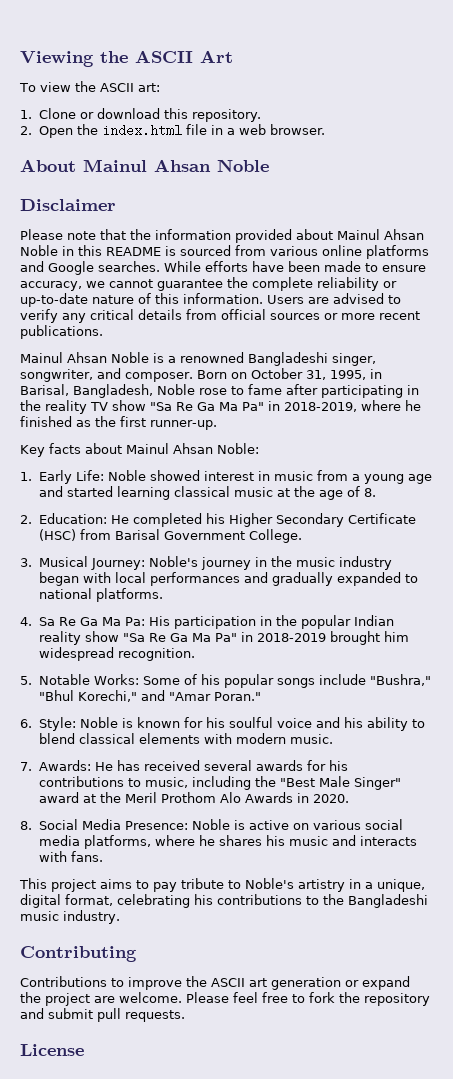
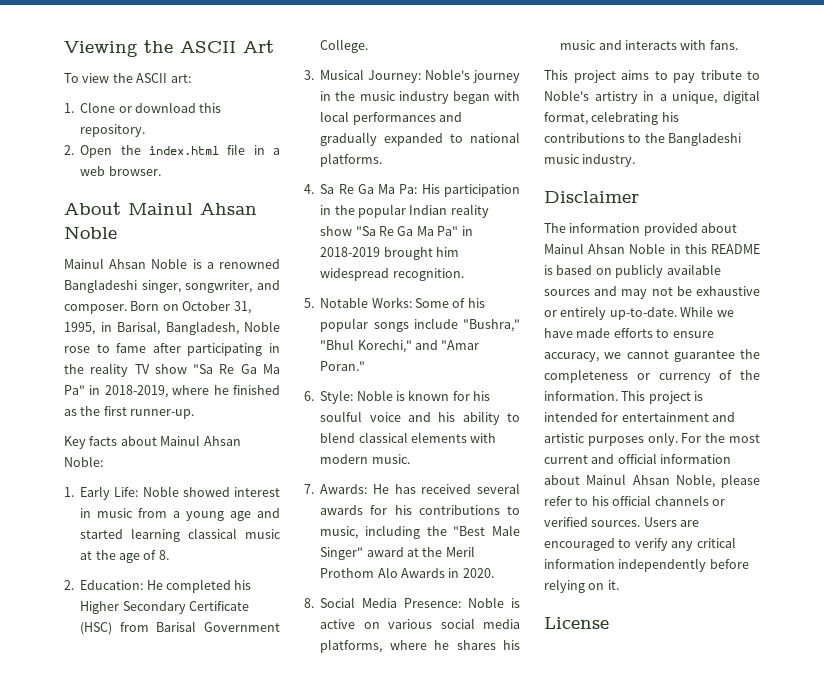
[20,199,116,211] [20,229,424,243] [20,245,429,259] [20,261,426,275] [20,277,397,291] [20,293,401,307] [20,309,420,323] [20,325,103,339] // Disclaimer // Please note that the information provided about Mainul Ahsan Noble in this README is sourced from various online platforms and Google searches. While efforts have been made to ensure accuracy, we cannot guarantee the complete reliability or up-to-date nature of this information. Users are advised to verify any critical details from official sources or more recent publications. -> (117, 232) none
[20,946,137,962] [20,976,410,990] [20,992,430,1006] [20,1008,185,1022] Contributing // Contributions to improve the ASCII art generation or expand the project are welcome. Please feel free to fork the repository and submit pull requests. -> [544,191,639,203] [544,223,738,236] [544,243,760,254] [544,264,721,278] [544,286,760,299] [544,306,734,320] [544,328,714,338] [544,349,760,362] [544,369,760,383] [544,391,704,404] [544,412,736,422] [544,432,760,446] [544,453,732,464] [544,474,760,488] [544,495,725,506] [544,517,700,527] [544,537,736,551] [544,558,749,572] [544,579,619,593] Disclaimer // The information provided about Mainul Ahsan Noble in this README is based on publicly available sources and may not be exhaustive or entirely up-to-date. While we have made efforts to ensure accuracy, we cannot guarantee the completeness or currency of the information. This project is intended for entertainment and artistic purposes only. For the most current and official information about Mainul Ahsan Noble, please refer to his official channels or verified sources. Users are encouraged to verify any critical information independently before relying on it.

